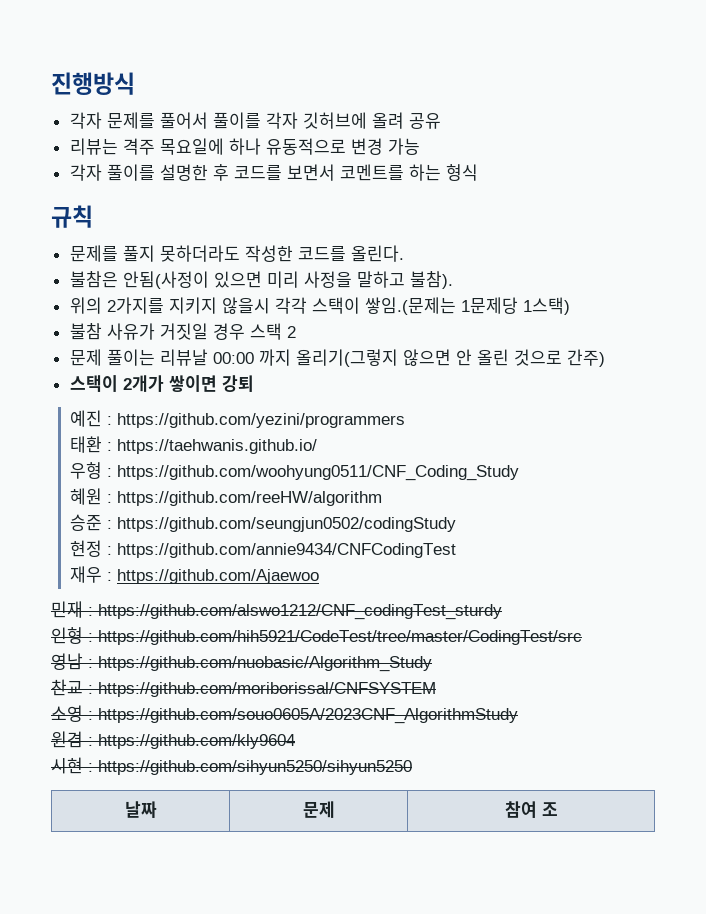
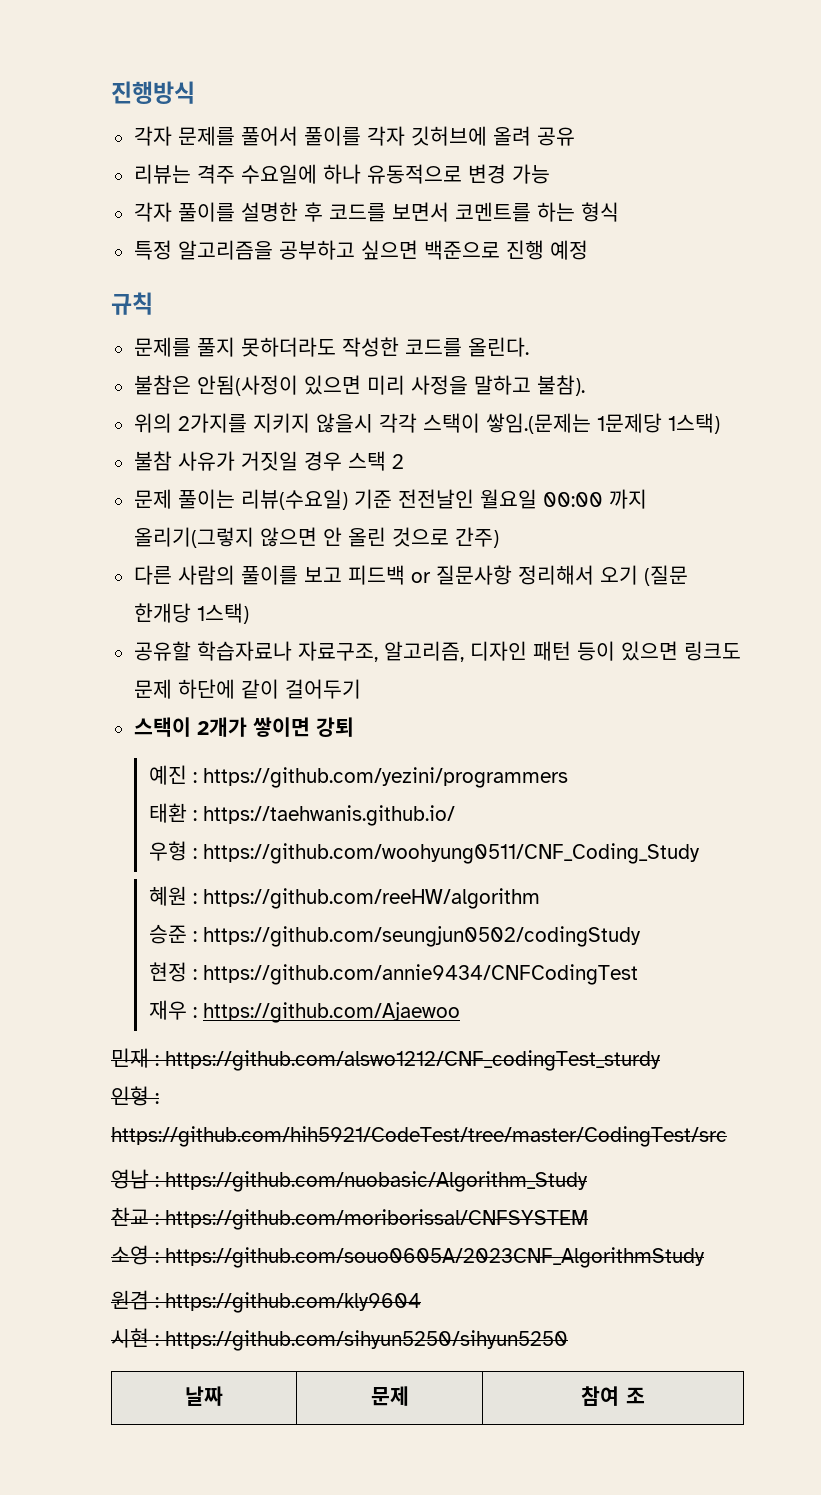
[159,138,224,155] 목요일에 -> [240,164,317,184] 수요일에
(478, 172) none -> [133,240,588,260] // 특정 알고리즘을 공부하고 싶으면 백준으로 진행 예정
[159,349,208,366] 리뷰날 -> [240,489,537,510] 리뷰(수요일) 기준 전전날인 월요일
(605, 358) none -> [133,565,688,586] [133,603,249,624] [133,641,741,662] [133,679,361,699] // 다른 사람의 풀이를 보고 피드백 or 질문사항 정리해서 오기 (질문 한개당 1스택) // 공유할 학습자료나 자료구조, 알고리즘, 디자인 패턴 등이 있으면 링크도 문제 하단에 같이 걸어두기

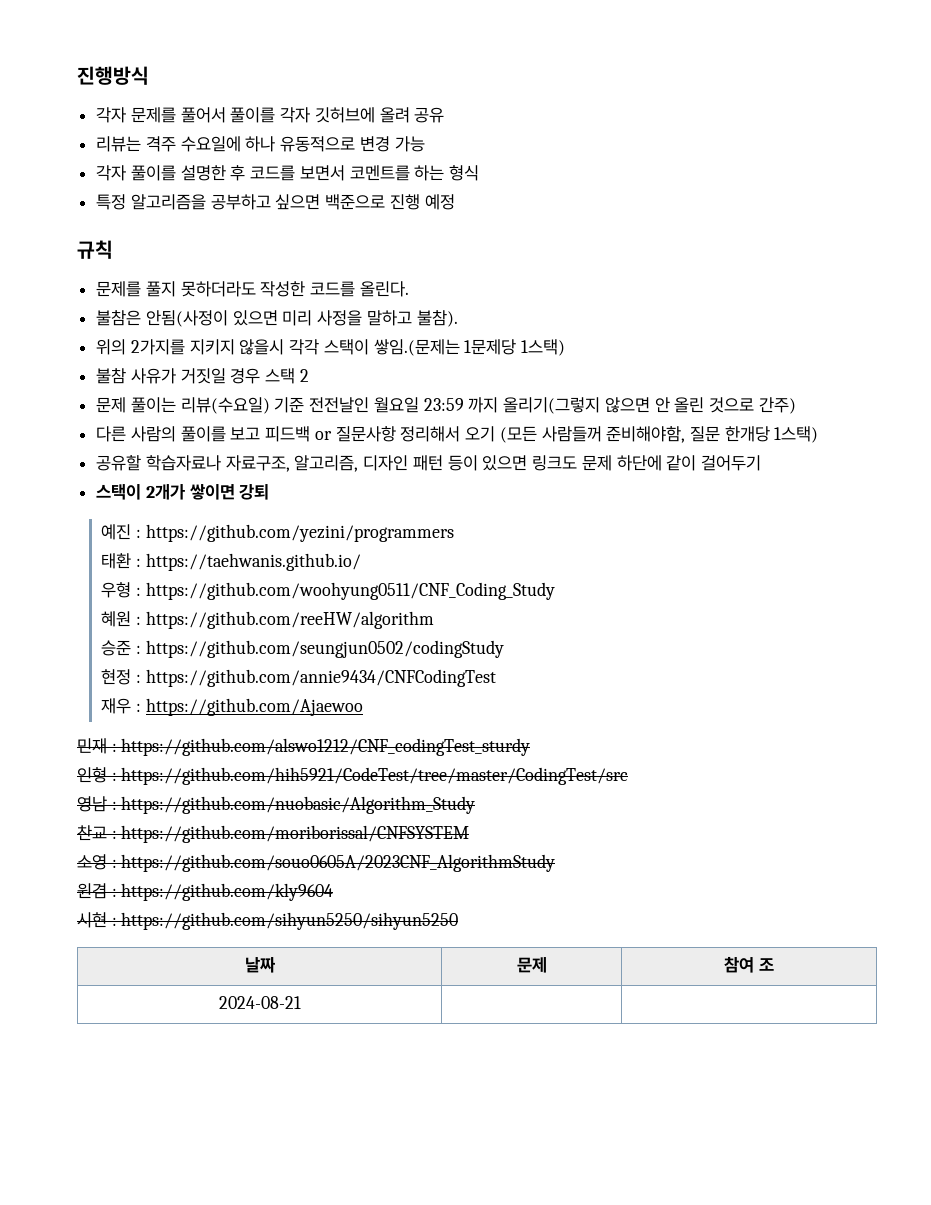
[542,492,603,507] 00:00 -> [423,398,464,411] 23:59
[643,565,688,586] (질문 -> [499,426,720,443] (모든 사람들꺼 준비해야함, 질문
(645, 1395) none -> [218,996,301,1009] // 2024-08-21 | |

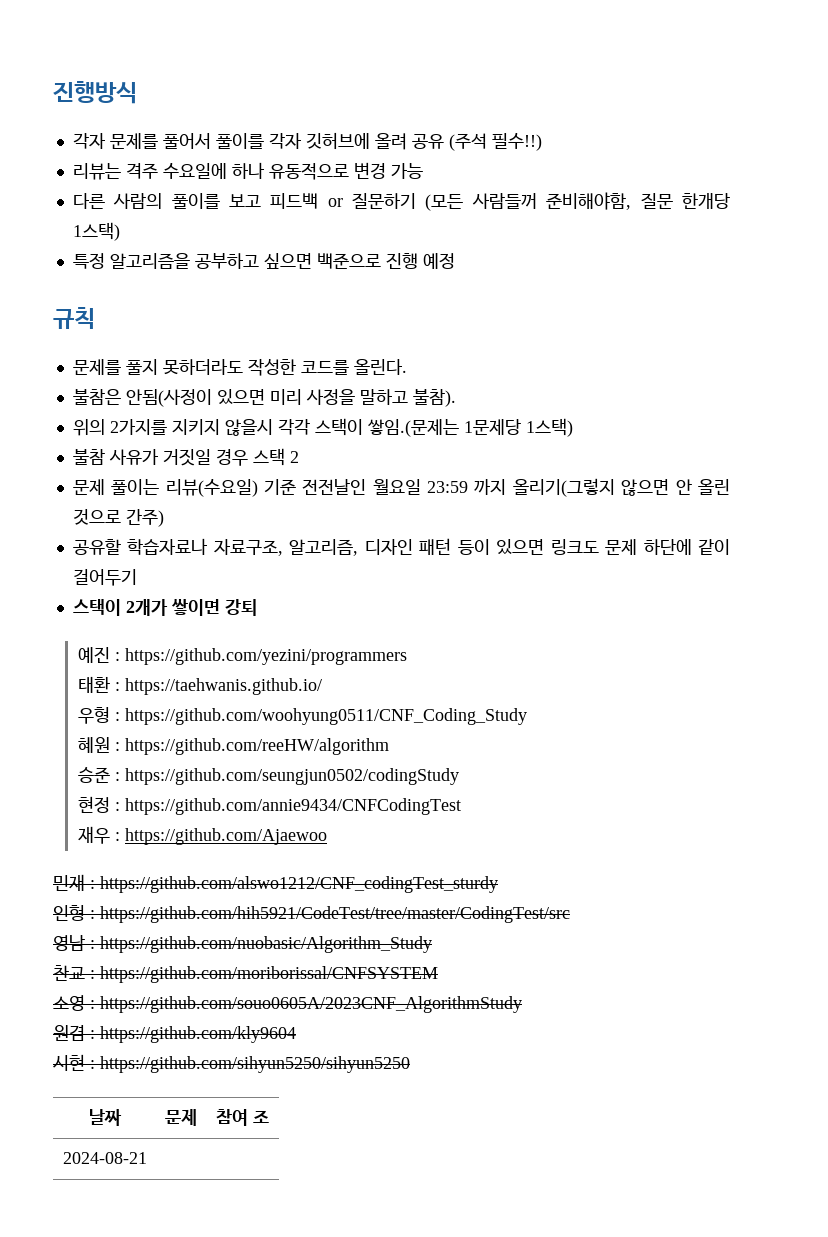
(445, 115) none -> [448,133,542,151] (주석 필수!!)
[96,165,480,181] 각자 풀이를 설명한 후 코드를 보면서 코멘트를 하는 형식 -> [72,192,730,211] [72,222,120,241] 다른 사람의 풀이를 보고 피드백 or 질문하기 (모든 사람들꺼 준비해야함, 질문 한개당 1스택)
[96,426,819,443] // 다른 사람의 풀이를 보고 피드백 or 질문사항 정리해서 오기 (모든 사람들꺼 준비해야함, 질문 한개당 1스택) -> (164, 518) none

